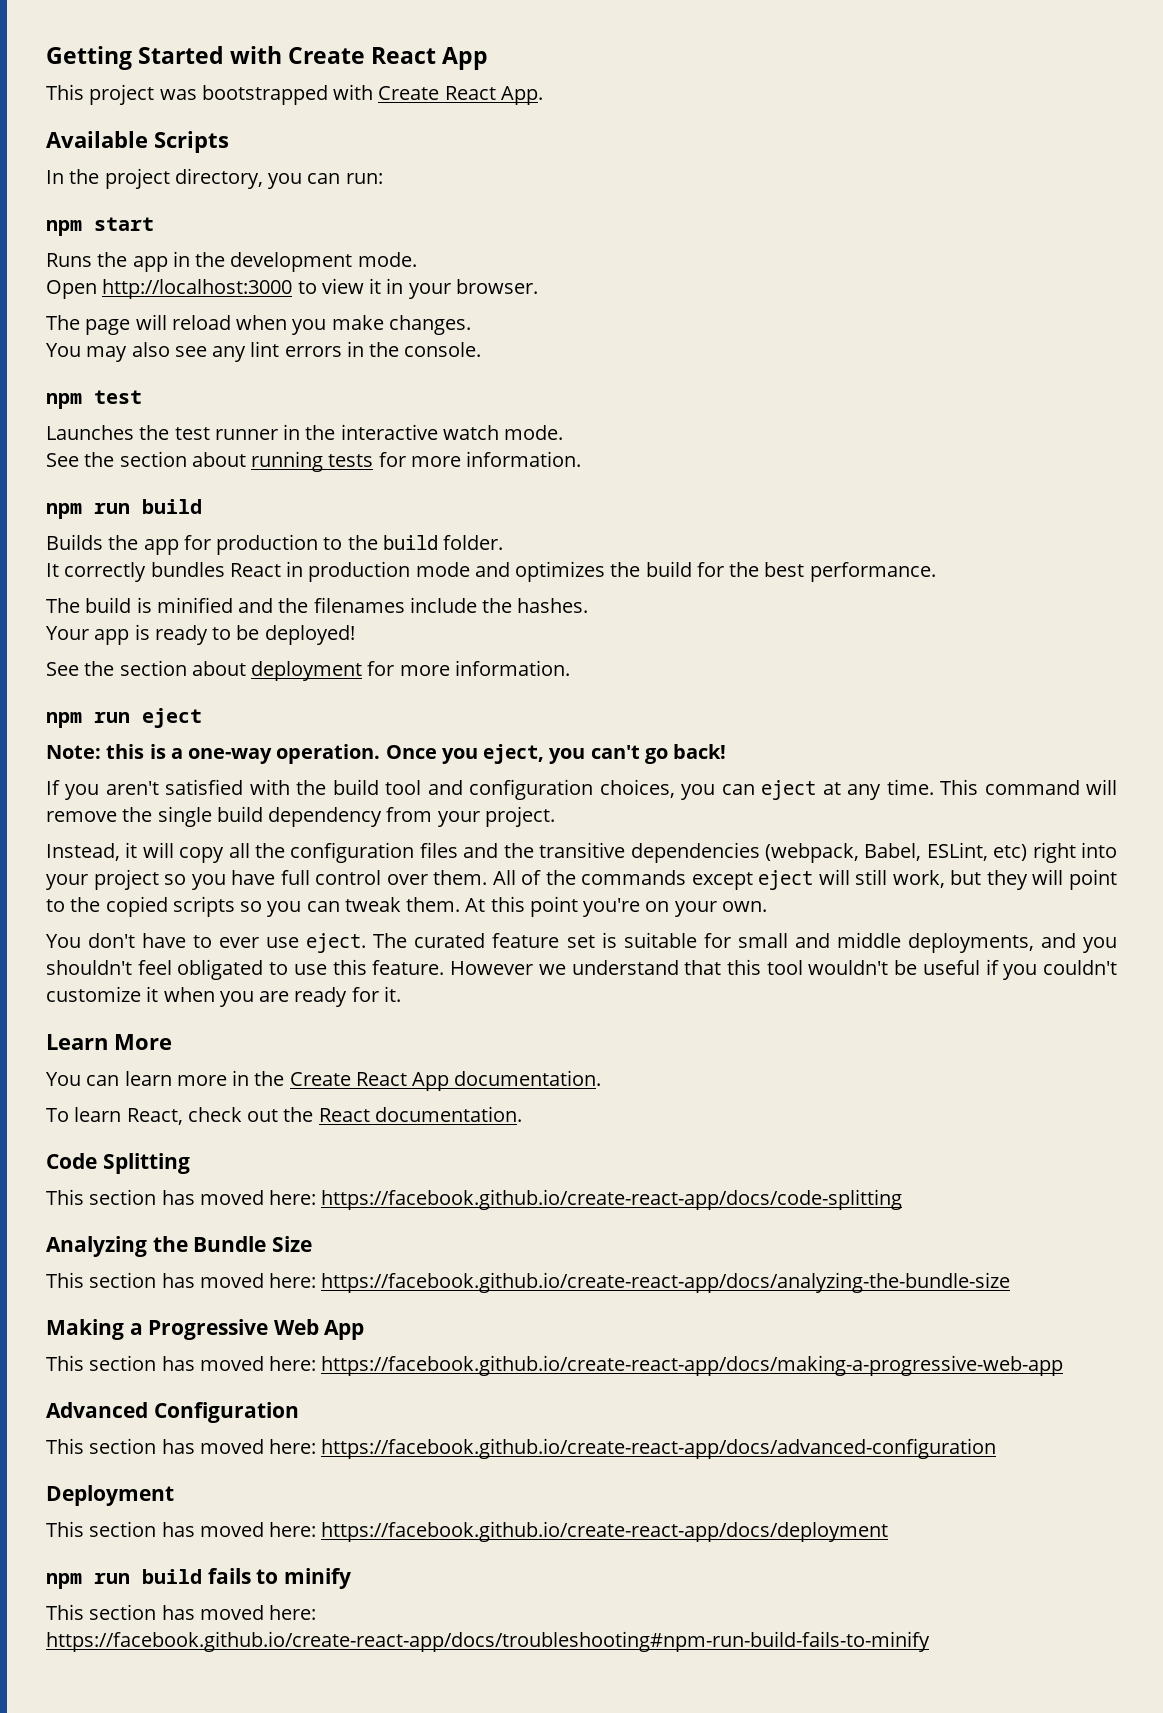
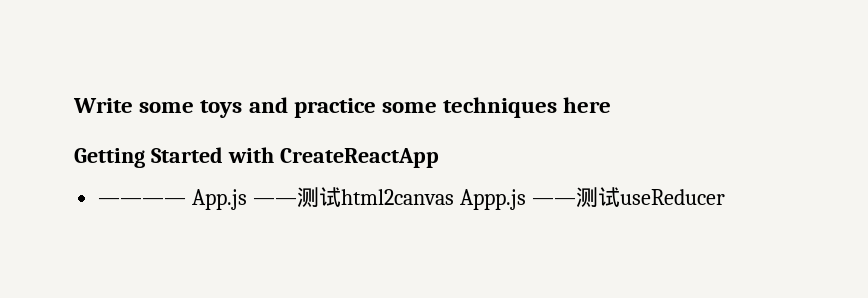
[46,46,489,70] [46,84,543,105] [46,131,229,153] [46,168,383,189] [46,217,154,236] [46,251,417,272] [46,278,538,299] [46,314,471,335] [46,341,482,362] [46,390,142,409] [46,424,564,440] [46,451,582,472] [46,499,202,519] [46,534,504,555] [46,561,936,582] [46,597,589,613] [46,624,355,645] [46,660,570,681] [46,708,202,728] [46,744,727,764] [46,779,1118,800] [46,806,555,827] [46,842,1117,863] [46,869,1117,890] [46,896,767,917] [46,932,1117,953] [46,959,1117,980] [46,986,401,1007] [46,1034,172,1050] [46,1070,602,1091] [46,1106,522,1125] [46,1153,190,1174] [46,1189,903,1210] [46,1236,312,1257] [46,1272,1011,1293] [46,1319,365,1340] [46,1355,1064,1376] [46,1402,299,1423] [46,1438,997,1459] [46,1485,174,1506] [46,1521,889,1542] [46,1568,351,1589] [46,1604,317,1620] [46,1631,930,1652] Getting Started with Create React App // This project was bootstrapped with Create React App. // Available Scripts // In the project directory, you can run: // npm start // Runs the app in the development mode. // Open http://localhost:3000 to view it in your browser. // The page will reload when you make changes. // You may also see any lint errors in the console. // npm test // Launches the test runner in the interactive watch mode. // See the section about running tests for more information. // npm run build // Builds the app for production to the build folder. // It correctly bundles React in production mode and optimizes the build for the best performance. // The build is minified and the filenames include the hashes. // Your app is ready to be deployed! // See the section about deployment for more information. // npm run eject // Note: this is a one-way operation. Once you eject, you can't go back! // If you aren't satisfied with the build tool and configuration choices, you can eject at any time. This command will remove the single build dependency from your project. // Instead, it will copy all the configuration files and the transitive dependencies (webpack, Babel, ESLint, etc) right into your project so you have full control over them. All of the commands except eject will still work, but they will point to the copied scripts so you can tweak them. At this point you're on your own. // You don't have to ever use eject. The curated feature set is suitable for small and middle deployments, and you shouldn't feel obligated to use this feature. However we understand that this tool wouldn't be useful if you couldn't customize it when you are ready for it. // Learn More // You can learn more in the Create React App documentation. // To learn React, check out the React documentation. // Code Splitting // This section has moved here: https://facebook.github.io/create-react-app/docs/code-splitting // Analyzing the Bundle Size // This section has moved here: https://facebook.github.io/create-react-app/docs/analyzing-the-bundle-size // Making a Progressive Web App // This section has moved here: https://facebook.github.io/create-react-app/docs/making-a-progressive-web-app // Advanced Configuration // This section has moved here: https://facebook.github.io/create-react-app/docs/advanced-configuration // Deployment // This section has moved here: https://facebook.github.io/create-react-app/docs/deployment // npm run build fails to minify // This section has moved here: https://facebook.github.io/create-react-app/docs/troubleshooting#npm-run-build-fails-to-minify -> [73,97,612,118] [74,147,439,168] [98,187,725,210] Write some toys and practice some techniques here // Getting Started with CreateReactApp // ———— App.js ——测试html2canvas Appp.js ——测试useReducer

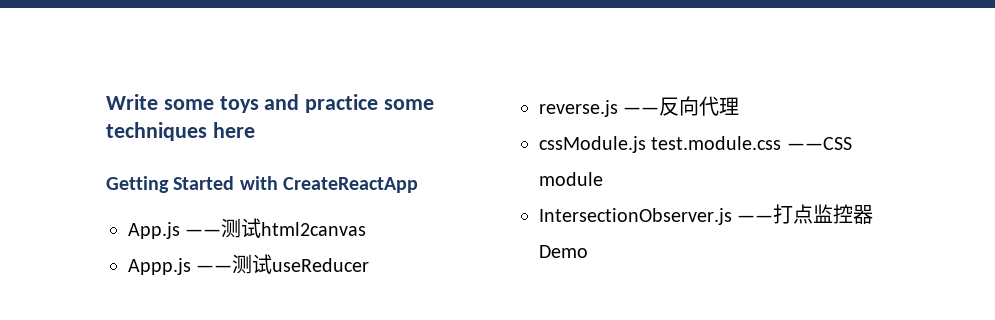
[98,198,187,205] ———— -> (419, 185) none
(455, 197) none -> (367, 229) //
(725, 197) none -> [539,96,740,117] [539,136,852,153] [539,172,603,186] [539,204,874,225] [539,245,588,258] // reverse.js ——反向代理 // cssModule.js test.module.css ——CSS module // IntersectionObserver.js ——打点监控器Demo

